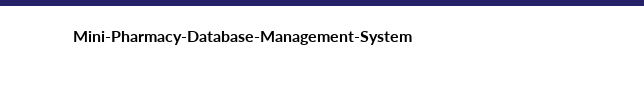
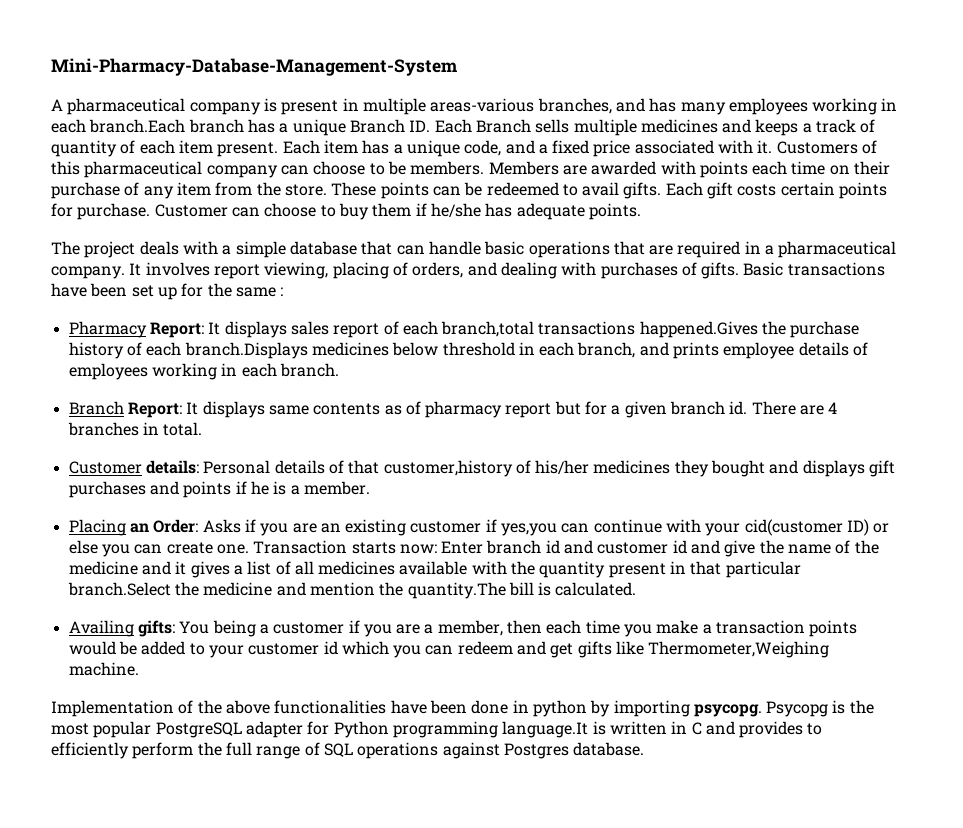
(412, 38) none -> [51,98,898,115] [51,119,876,136] [51,140,878,157] [51,161,891,178] [51,182,888,199] [51,203,641,220] [51,241,897,258] [51,262,885,279] [51,283,284,300] [68,321,860,338] [68,342,869,359] [68,363,339,380] [68,401,838,418] [67,422,203,436] [68,460,896,477] [68,481,370,498] [68,519,890,536] [68,540,879,557] [68,561,801,578] [67,582,637,599] [68,620,858,637] [68,641,830,658] [68,662,139,676] [51,700,874,717] [51,721,823,738] [51,742,645,759] // A pharmaceutical company is present in multiple areas-various branches, and has many employees working in each branch.Each branch has a unique Branch ID. Each Branch sells multiple medicines and keeps a track of quantity of each item present. Each item has a unique code, and a fixed price associated with it. Customers of this pharmaceutical company can choose to be members. Members are awarded with points each time on their purchase of any item from the store. These points can be redeemed to avail gifts. Each gift costs certain points for purchase. Customer can choose to buy them if he/she has adequate points. // The project deals with a simple database that can handle basic operations that are required in a pharmaceutical company. It involves report viewing, placing of orders, and dealing with purchases of gifts. Basic transactions have been set up for the same : // Pharmacy Report: It displays sales report of each branch,total transactions happened.Gives the purchase history of each branch.Displays medicines below threshold in each branch, and prints employee details of employees working in each branch. // Branch Report: It displays same contents as of pharmacy report but for a given branch id. There are 4 branches in total. // Customer details: Personal details of that customer,history of his/her medicines they bought and displays gift purchases and points if he is a member. // Placing an Order: Asks if you are an existing customer if yes,you can continue with your cid(customer ID) or else you can create one. Transaction starts now: Enter branch id and customer id and give the name of the medicine and it gives a list of all medicines available with the quantity present in that particular branch.Select the medicine and mention the quantity.The bill is calculated. // Availing gifts: You being a customer if you are a member, then each time you make a transaction points would be added to your customer id which you can redeem and get gifts like Thermometer,Weighing machine. // Implementation of the above functionalities have been done in python by importing psycopg. Psycopg is the most popular PostgreSQL adapter for Python programming language.It is written in C and provides to efficiently perform the full range of SQL operations against Postgres database.

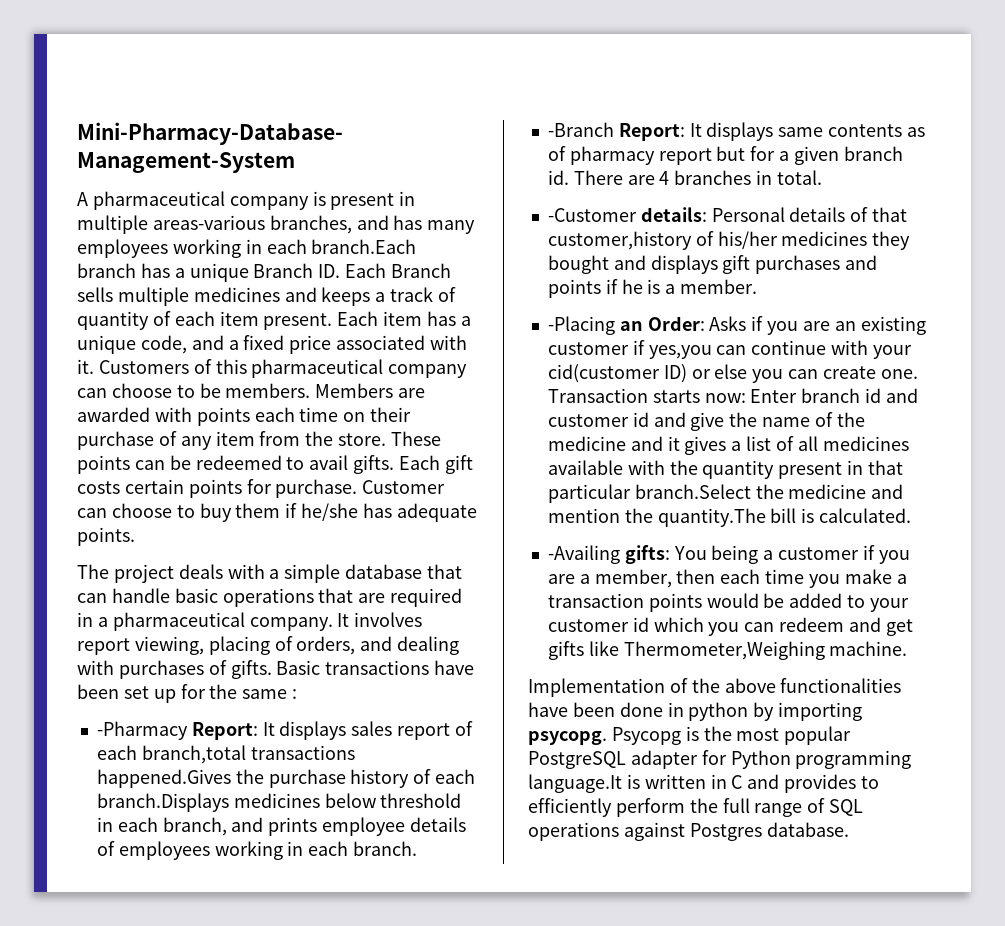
[68,321,147,338] Pharmacy -> [96,721,188,740] -Pharmacy
[68,401,124,415] Branch -> [547,122,614,137] -Branch
[68,461,142,474] Customer -> [547,208,637,222] -Customer
[68,519,126,536] Placing -> [547,316,615,335] -Placing
[68,620,134,637] Availing -> [547,545,620,564] -Availing

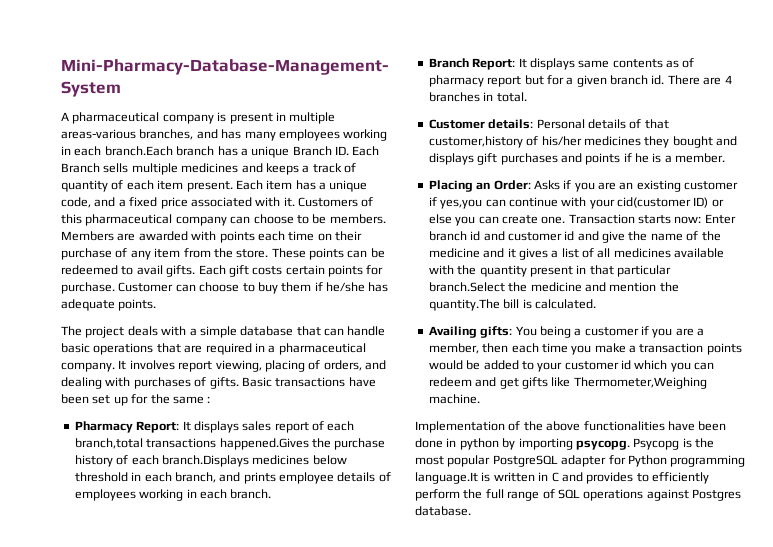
[96,721,188,740] -Pharmacy -> [74,421,133,433] Pharmacy
[547,122,614,137] -Branch -> [428,58,469,68] Branch
[547,208,637,222] -Customer -> [428,119,485,129] Customer
[547,316,615,335] -Placing -> [428,180,473,192] Placing
[547,545,620,564] -Availing -> [428,326,477,338] Availing

